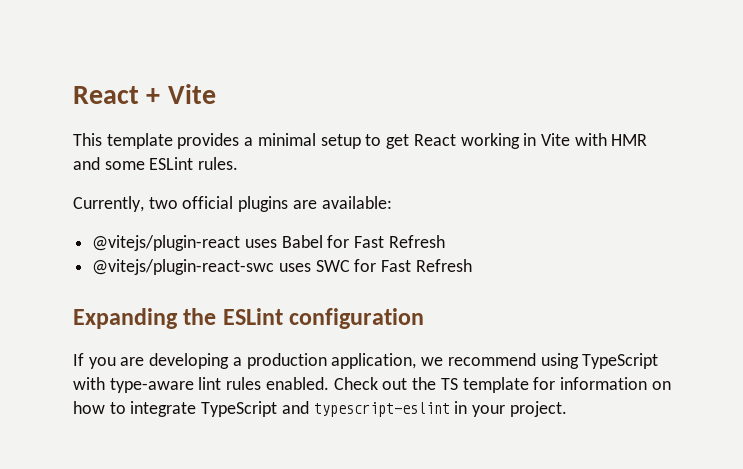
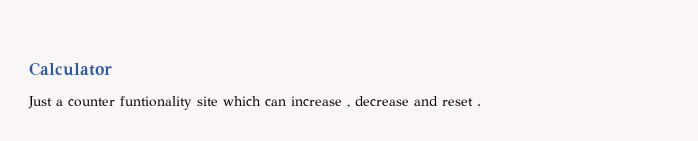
[73,84,216,104] [73,133,648,149] [73,157,239,170] [73,196,392,212] [92,235,445,251] [92,259,472,275] [73,308,425,329] [73,353,659,369] [73,377,671,393] [73,401,567,417] React + Vite // This template provides a minimal setup to get React working in Vite with HMR and some ESLint rules. // Currently, two official plugins are available: // @vitejs/plugin-react uses Babel for Fast Refresh // @vitejs/plugin-react-swc uses SWC for Fast Refresh // Expanding the ESLint configuration // If you are developing a production application, we recommend using TypeScript with type-aware lint rules enabled. Check out the TS template for information on how to integrate TypeScript and typescript-eslint in your project. -> [29,62,112,76] [28,96,481,110] Calculator // Just a counter funtionality site which can increase , decrease and reset .

